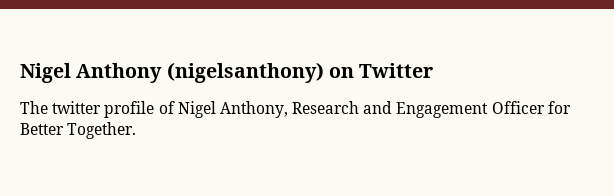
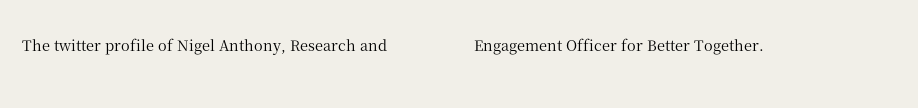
[20,62,434,83] Nigel Anthony (nigelsanthony) on Twitter // -> (22, 45) none

